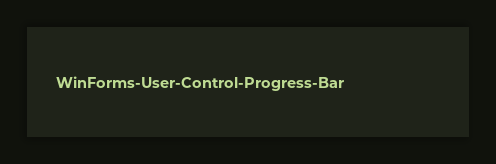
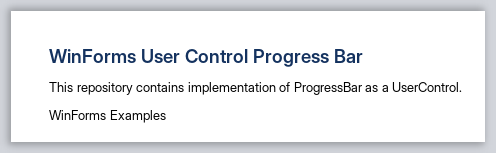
[56,76,344,91] WinForms-User-Control-Progress-Bar -> [49,49,363,67] [49,82,463,95] [49,110,166,123] WinForms User Control Progress Bar // This repository contains implementation of ProgressBar as a UserControl. // WinForms Examples

